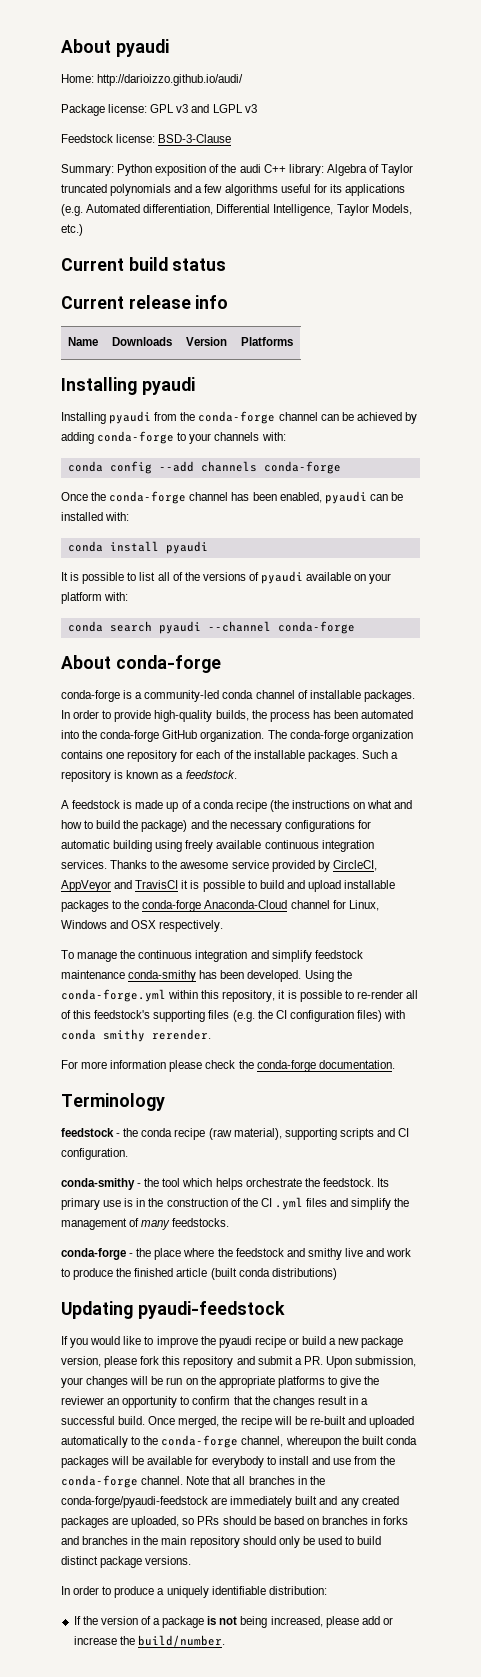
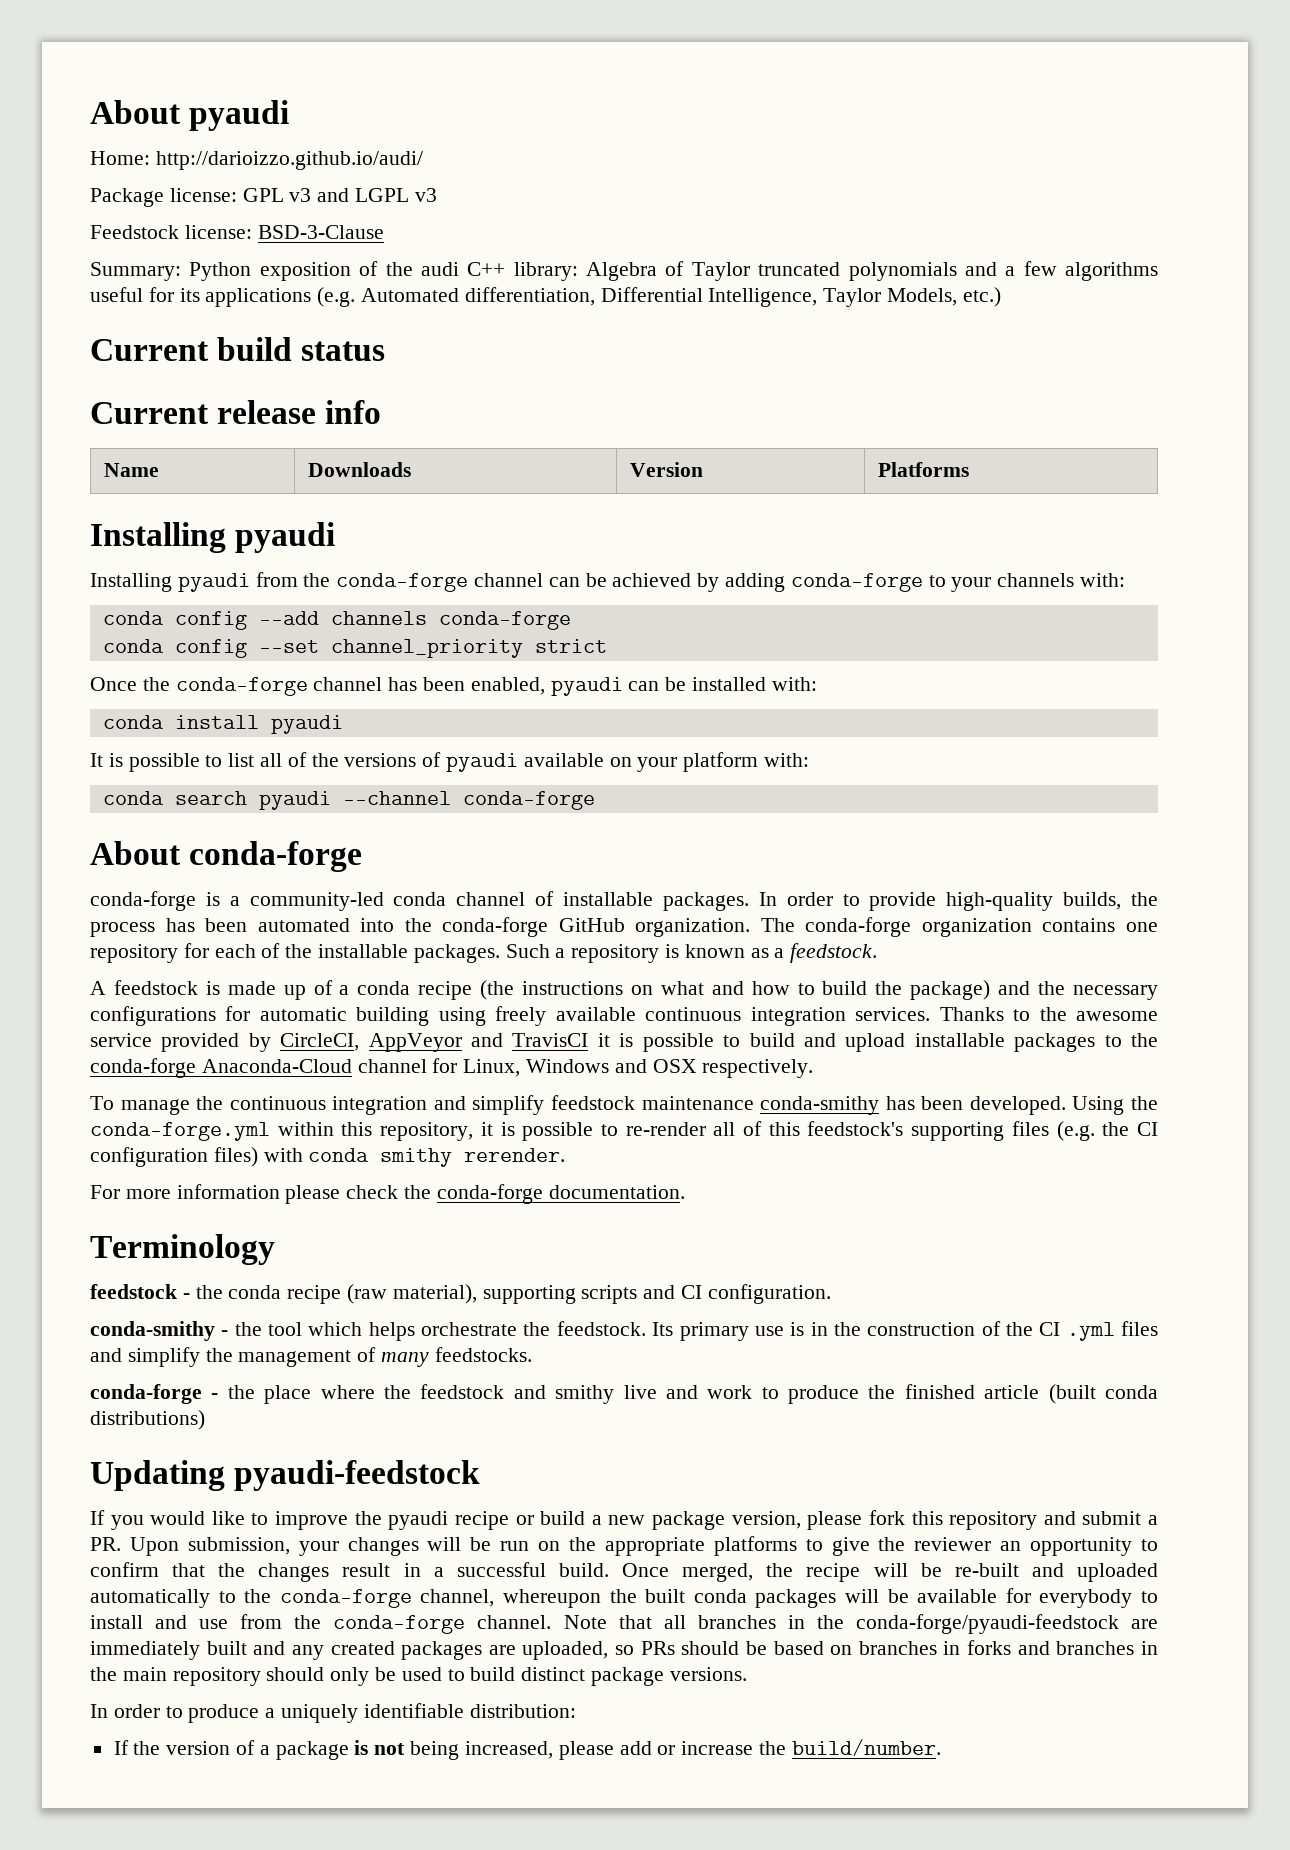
(341, 467) none -> [102,639,607,658] // conda config --set channel_priority strict

